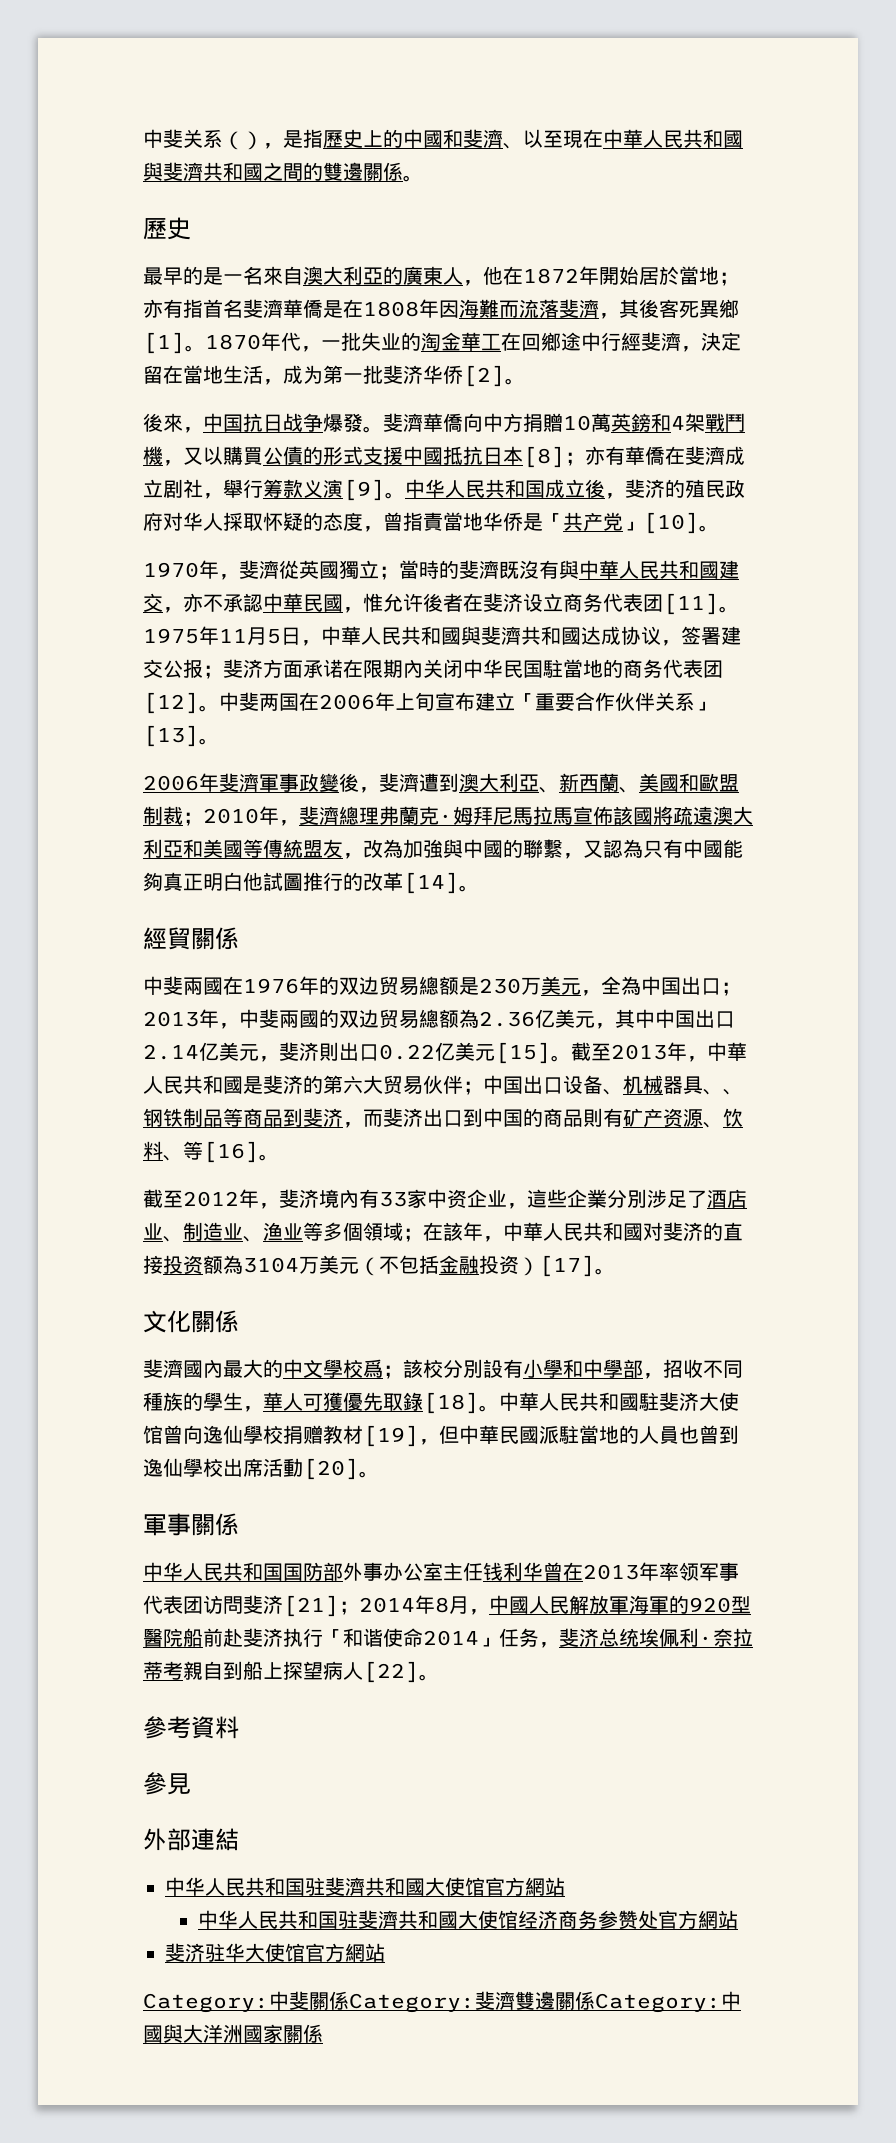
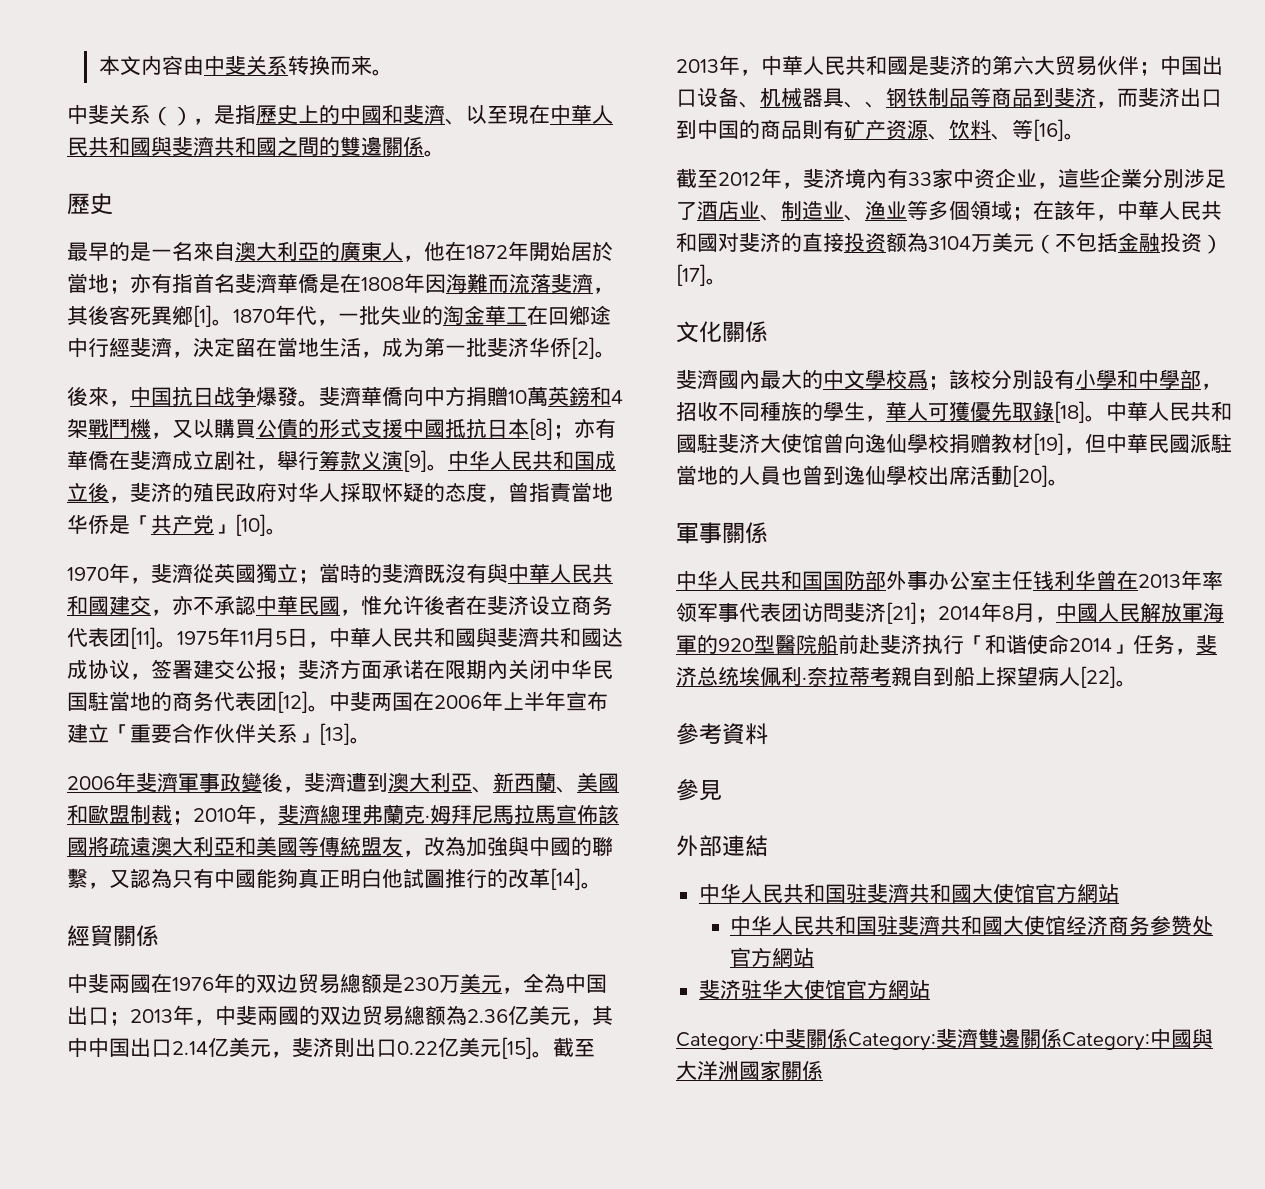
(143, 138) none -> [98,55,393,76] 本文内容由中斐关系转换而来。 //
[415,692,435,711] 旬 -> [524,691,566,711] 半年

